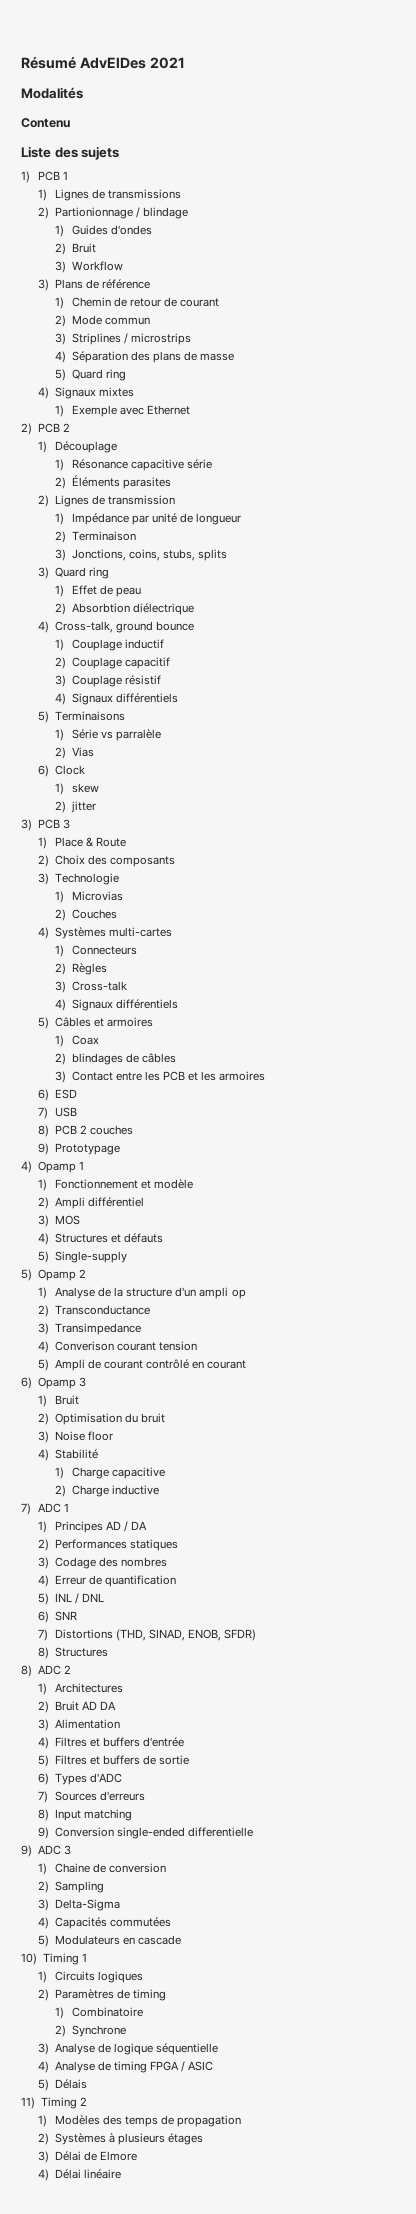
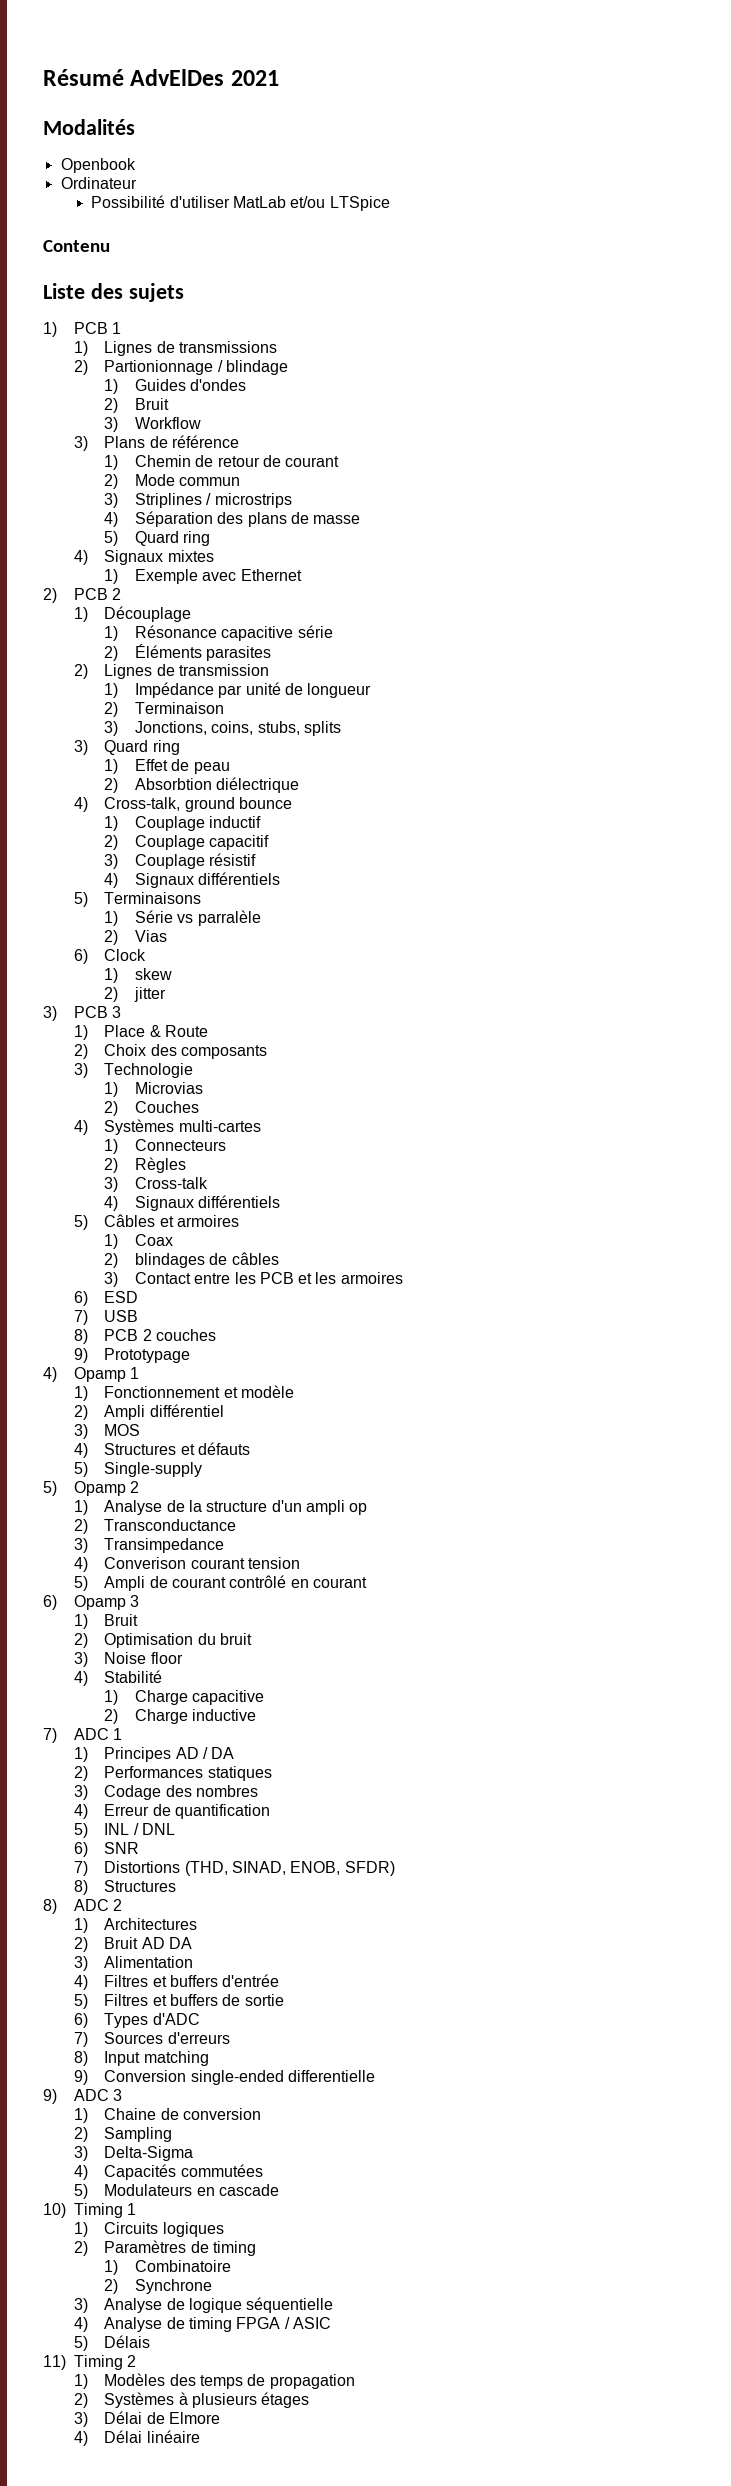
(83, 93) none -> [60,158,136,173] [60,177,137,189] [91,195,390,211] // Openbook // Ordinateur // Possibilité d'utiliser MatLab et/ou LTSpice

